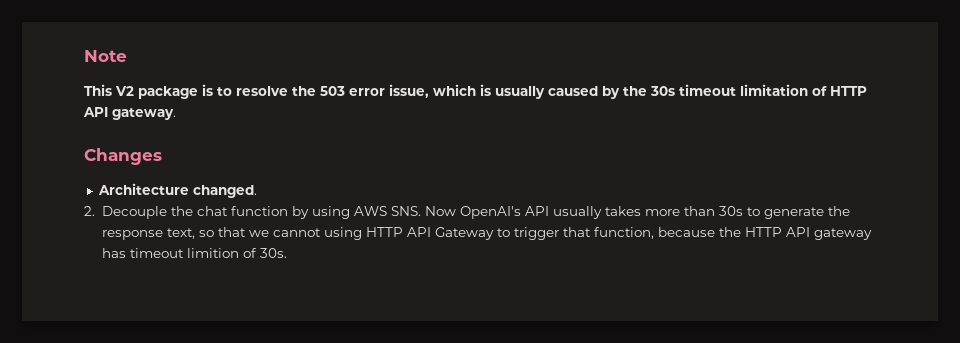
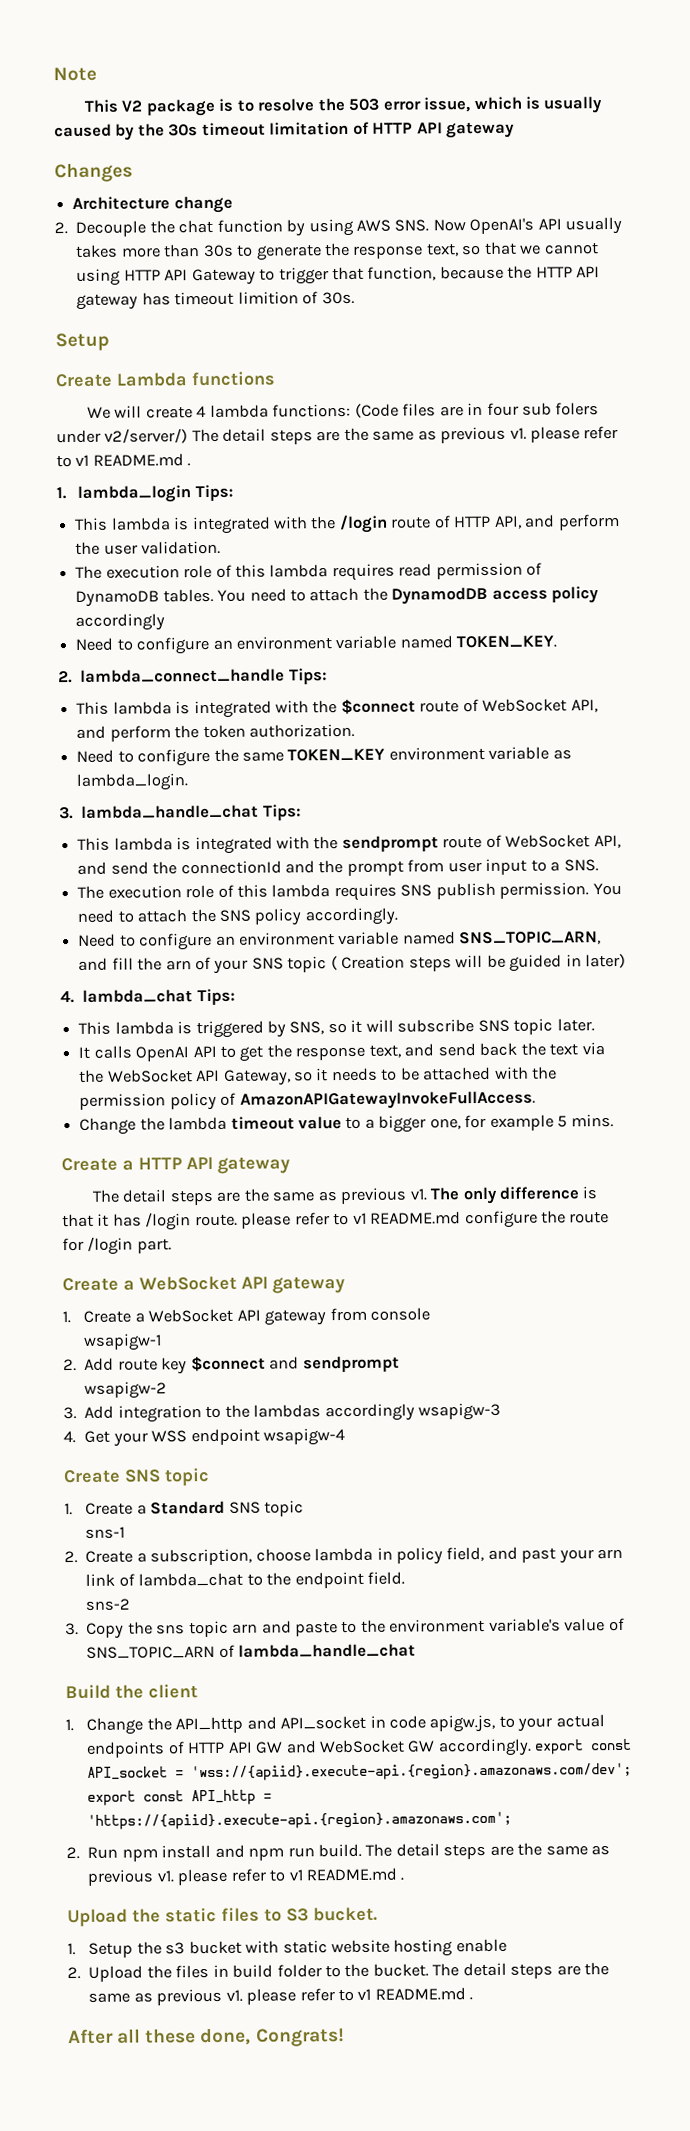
[112,108,176,120] gateway. -> [446,121,516,139] gateway
[192,185,257,198] changed. -> [173,195,233,214] change
(287, 253) none -> [55,332,110,352] [55,371,276,388] [87,402,600,419] [56,425,619,445] [56,453,192,468] [56,484,233,503] [74,513,620,535] [75,540,222,555] [75,562,543,582] [75,586,600,607] [75,613,166,631] [75,635,558,655] [58,668,327,685] [76,698,598,719] [76,723,355,742] [76,746,572,767] [76,773,189,791] [59,804,301,821] [77,834,621,855] [77,858,599,876] [77,882,622,902] [77,907,398,926] [78,931,602,951] [78,953,626,974] [60,988,235,1006] [78,1018,595,1039] [78,1042,605,1062] [79,1066,558,1086] [79,1090,536,1111] [79,1114,614,1135] [61,1156,290,1174] [92,1186,598,1206] [62,1210,610,1231] [62,1236,172,1255] [62,1275,345,1294] [62,1307,430,1326] [83,1333,163,1351] [63,1355,400,1375] [84,1381,168,1399] [63,1402,501,1423] [63,1428,346,1447] [63,1468,210,1487] [64,1500,305,1517] [85,1526,126,1539] [64,1546,624,1566] [85,1571,405,1589] [85,1598,131,1611] [65,1617,625,1639] [86,1643,417,1659] [65,1684,198,1700] [65,1714,605,1735] [86,1738,633,1758] [87,1762,633,1782] [87,1789,273,1806] [87,1811,513,1830] [66,1842,611,1862] [87,1867,405,1886] [67,1906,378,1928] [67,1938,507,1958] [67,1962,610,1982] [88,1987,474,2006] [68,2027,345,2047] // Setup // Create Lambda functions // We will create 4 lambda functions: (Code files are in four sub folers under v2/server/) The detail steps are the same as previous v1. please refer to v1 README.md . // 1. lambda_login Tips: // This lambda is integrated with the /login route of HTTP API, and perform the user validation. // The execution role of this lambda requires read permission of DynamoDB tables. You need to attach the DynamodDB access policy accordingly // Need to configure an environment variable named TOKEN_KEY. // 2. lambda_connect_handle Tips: // This lambda is integrated with the $connect route of WebSocket API, and perform the token authorization. // Need to configure the same TOKEN_KEY environment variable as lambda_login. // 3. lambda_handle_chat Tips: // This lambda is integrated with the sendprompt route of WebSocket API, and send the connectionId and the prompt from user input to a SNS. // The execution role of this lambda requires SNS publish permission. You need to attach the SNS policy accordingly. // Need to configure an environment variable named SNS_TOPIC_ARN, and fill the arn of your SNS topic ( Creation steps will be guided in later) // 4. lambda_chat Tips: // This lambda is triggered by SNS, so it will subscribe SNS topic later. // It calls OpenAI API to get the response text, and send back the text via the WebSocket API Gateway, so it needs to be attached with the permission policy of AmazonAPIGatewayInvokeFullAccess. // Change the lambda timeout value to a bigger one, for example 5 mins. // Create a HTTP API gateway // The detail steps are the same as previous v1. The only difference is that it has /login route. please refer to v1 README.md configure the route for /login part. // Create a WebSocket API gateway // 1. Create a WebSocket API gateway from console // wsapigw-1 // 2. Add route key $connect and sendprompt // wsapigw-2 // 3. Add integration to the lambdas accordingly wsapigw-3 // 4. Get your WSS endpoint wsapigw-4 // Create SNS topic // 1. Create a Standard SNS topic // sns-1 // 2. Create a subscription, choose lambda in policy field, and past your arn link of lambda_chat to the endpoint field. // sns-2 // 3. Copy the sns topic arn and paste to the environment variable's value of SNS_TOPIC_ARN of lambda_handle_chat // Build the client // 1. Change the API_http and API_socket in code apigw.js, to your actual endpoints of HTTP API GW and WebSocket GW accordingly. export const API_socket = 'wss://{apiid}.execute-api.{region}.amazonaws.com/dev'; export const API_http = 'https://{apiid}.execute-api.{region}.amazonaws.com'; // 2. Run npm install and npm run build. The detail steps are the same as previous v1. please refer to v1 README.md . // Upload the static files to S3 bucket. // 1. Setup the s3 bucket with static website hosting enable // 2. Upload the files in build folder to the bucket. The detail steps are the same as previous v1. please refer to v1 README.md . // After all these done, Congrats!

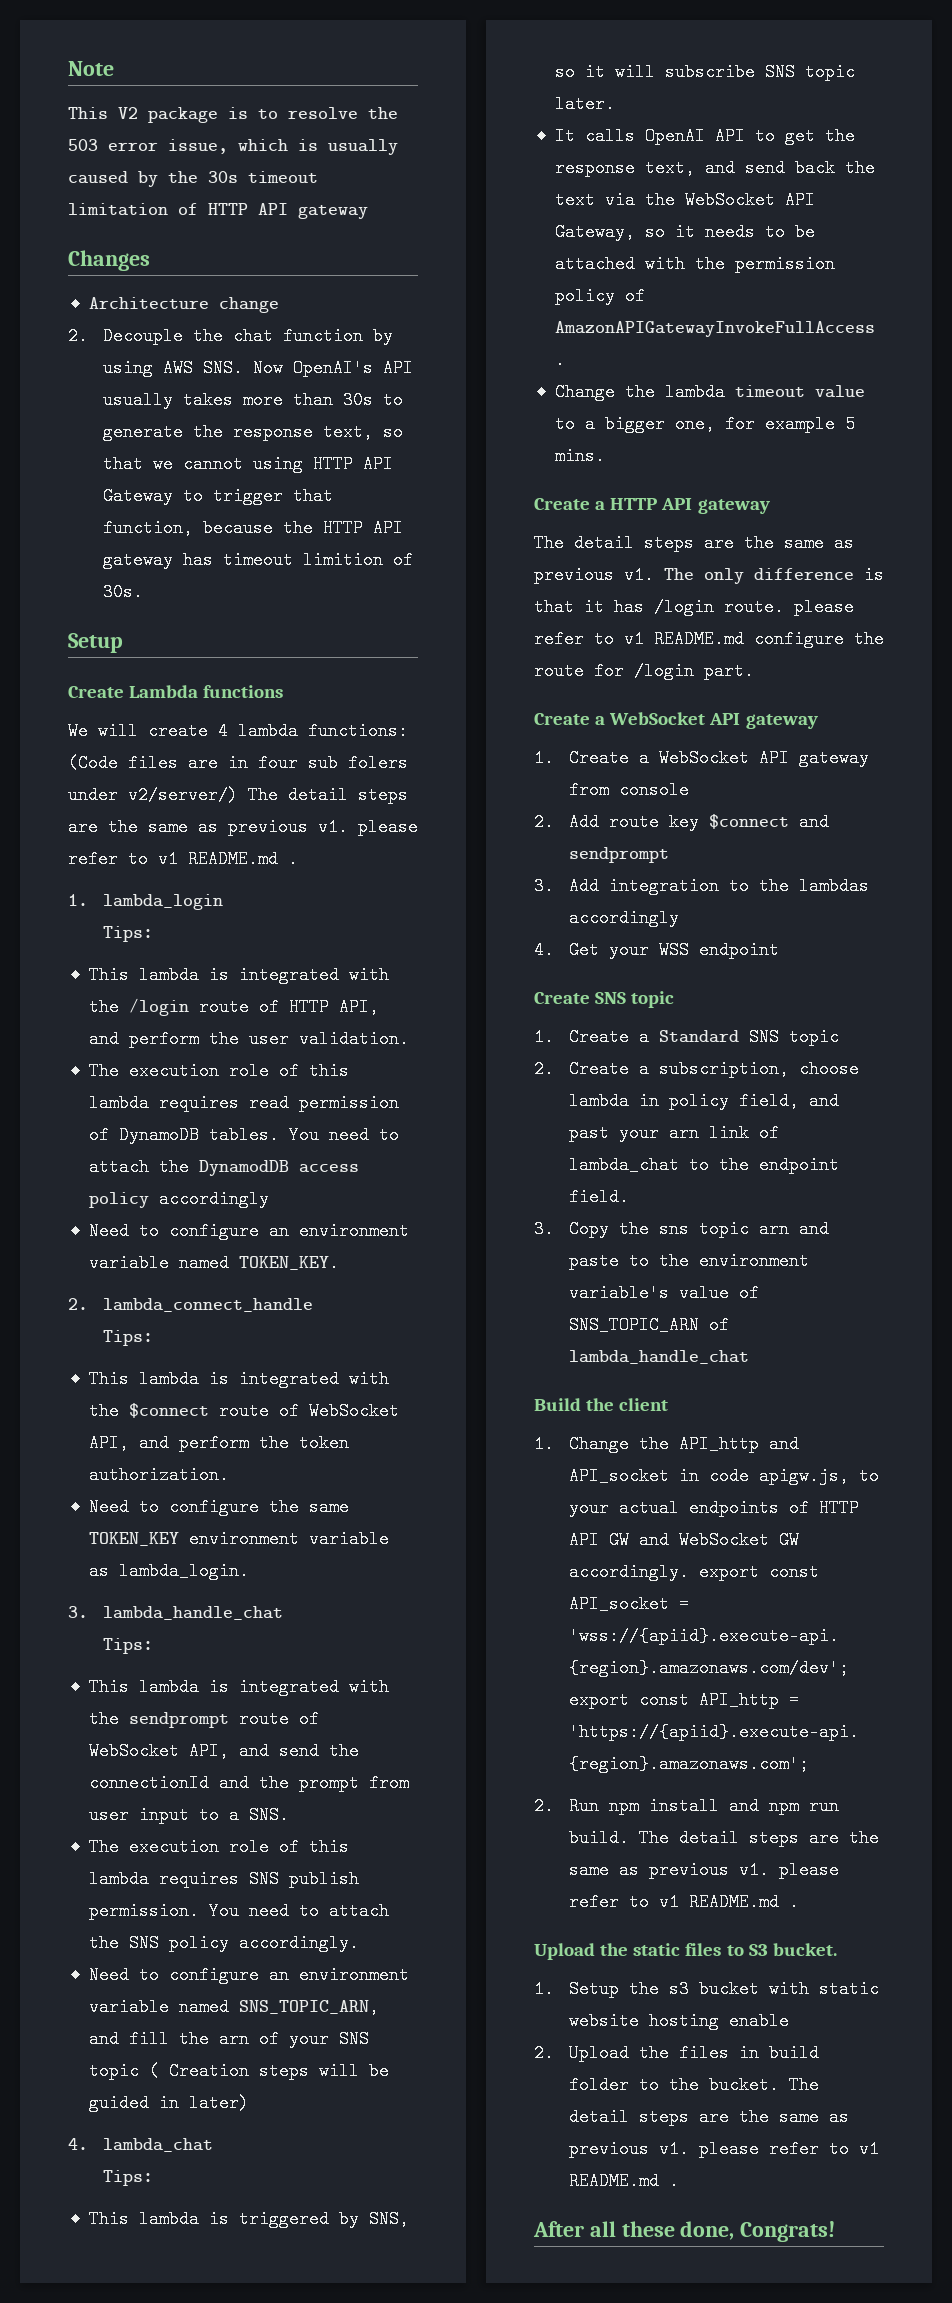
(192, 494) none -> (223, 902) //
(286, 675) none -> (313, 1305) //
(260, 811) none -> (283, 1613) //
(194, 996) none -> (213, 2145) //
[83,1333,163,1351] // wsapigw-1 -> (689, 790) none
[84,1381,168,1399] // wsapigw-2 -> (669, 855) none
[417,1402,501,1421] wsapigw-3 -> (679, 918) none
[263,1428,346,1446] wsapigw-4 -> (779, 950) none
[85,1526,126,1539] // sns-1 -> (839, 1037) none
[85,1598,131,1611] // sns-2 -> (629, 1197) none

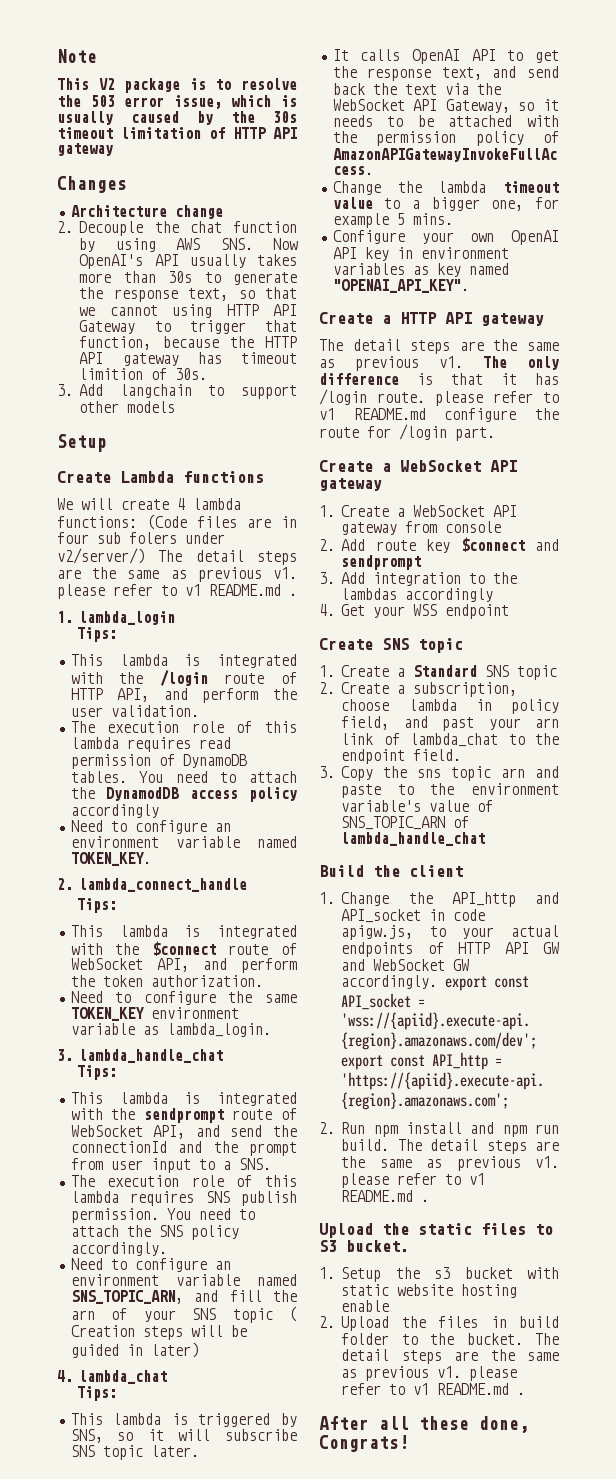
(143, 592) none -> [57,384,297,399] [79,401,176,413] // 3. Add langchain to support other models
(605, 456) none -> [332,230,559,245] [332,247,509,261] [332,263,509,277] [332,279,469,293] // Configure your own OpenAI API key in environment variables as key named "OPENAI_API_KEY".

